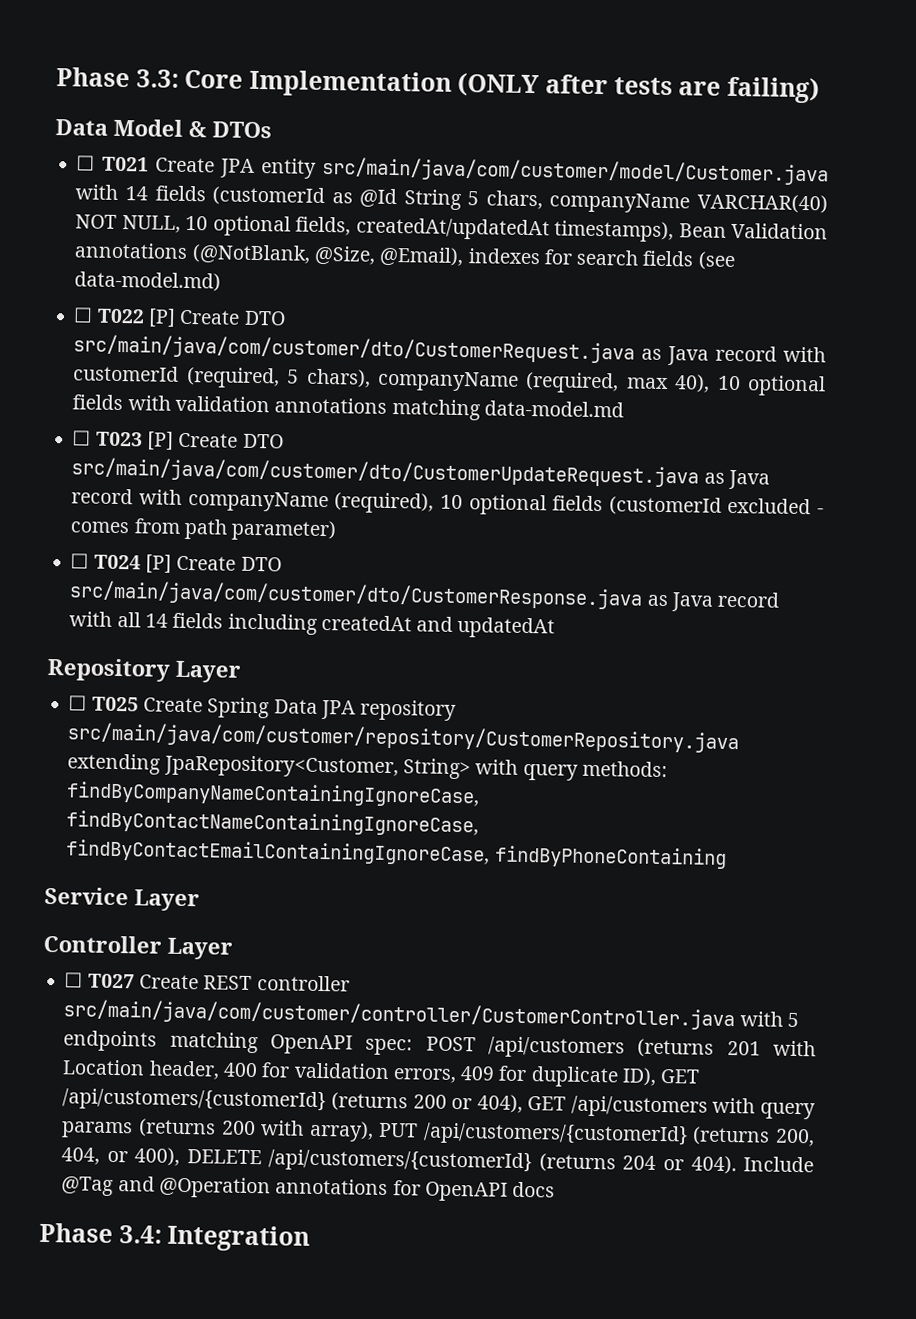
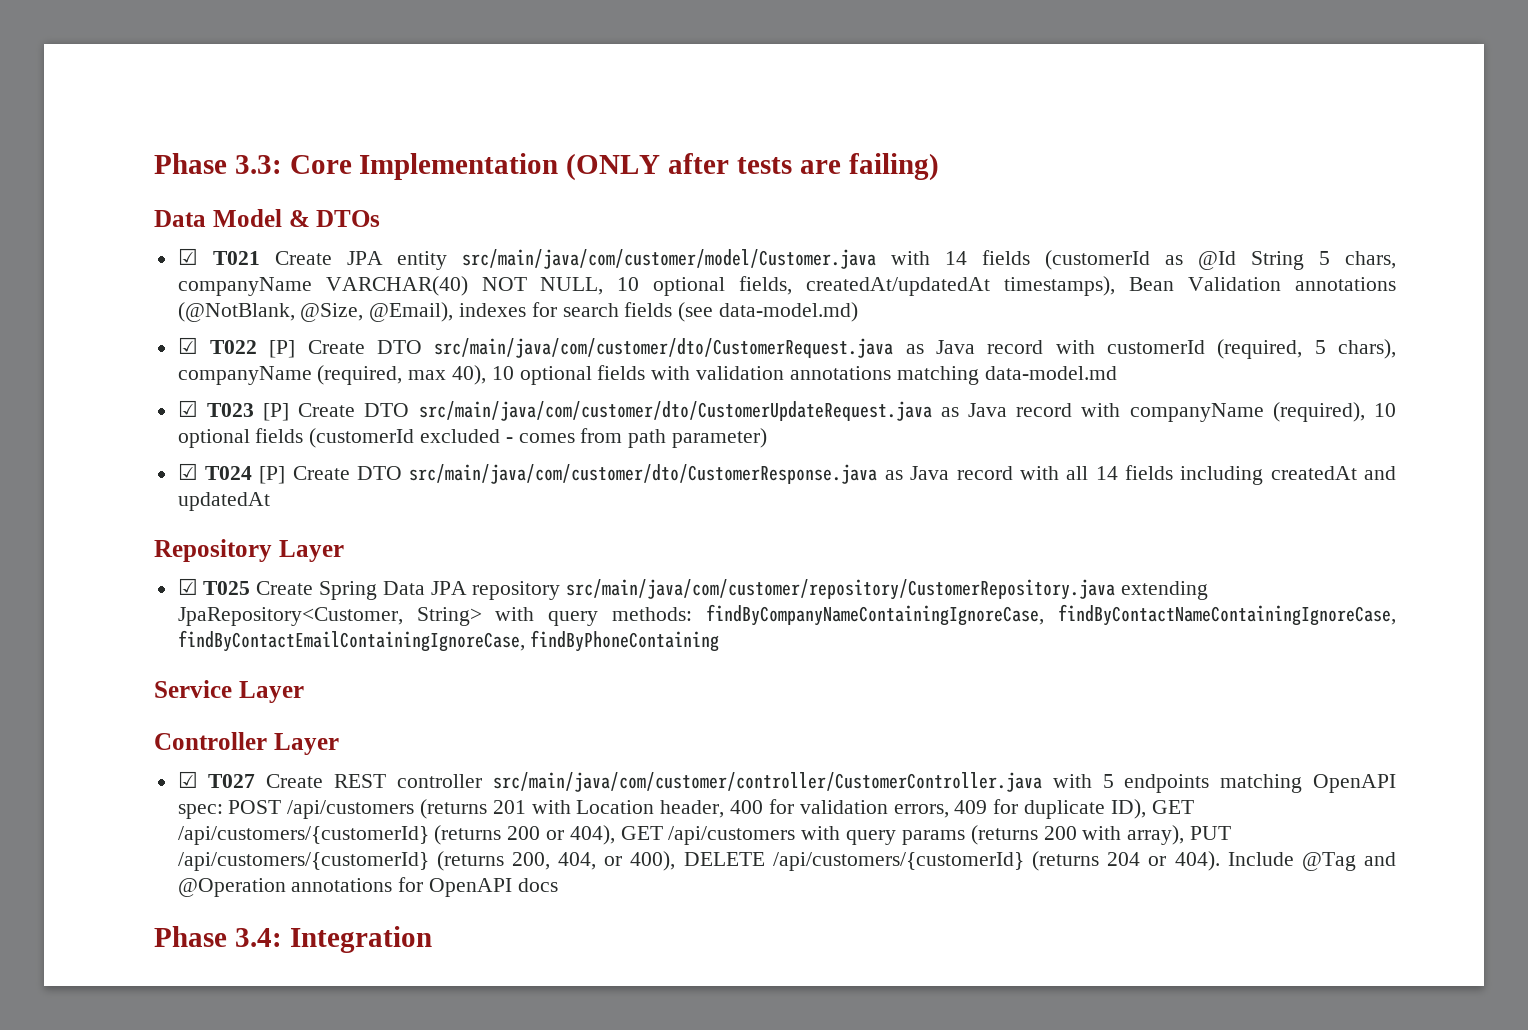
[76,155,96,171] ☐ -> [177,248,198,265] ☑
[73,307,94,323] ☐ -> [177,337,198,354] ☑
[72,430,92,446] ☐ -> [177,400,198,417] ☑
[70,553,90,569] ☐ -> [177,463,198,480] ☑
[68,695,88,711] ☐ -> [177,578,198,595] ☑
[64,972,84,988] ☐ -> [177,771,198,788] ☑

